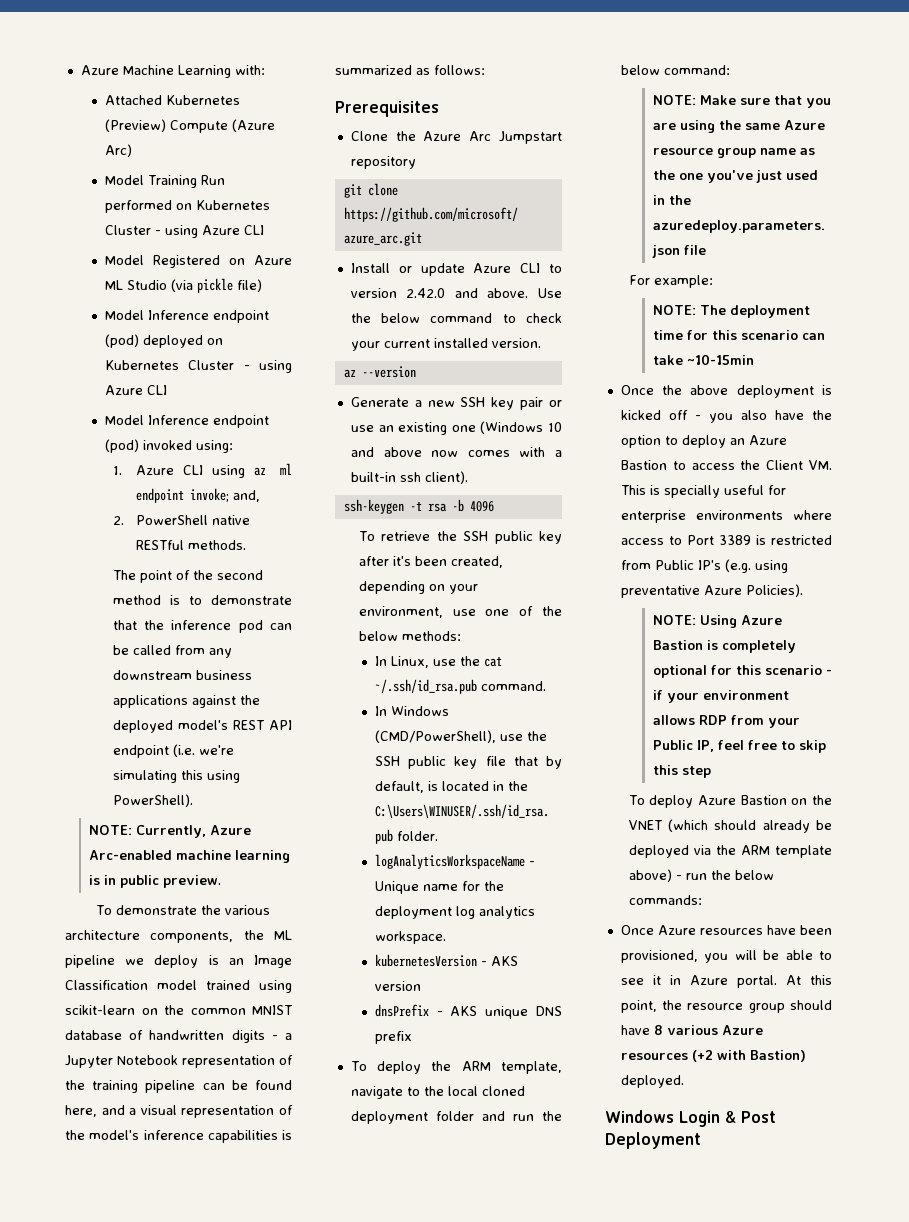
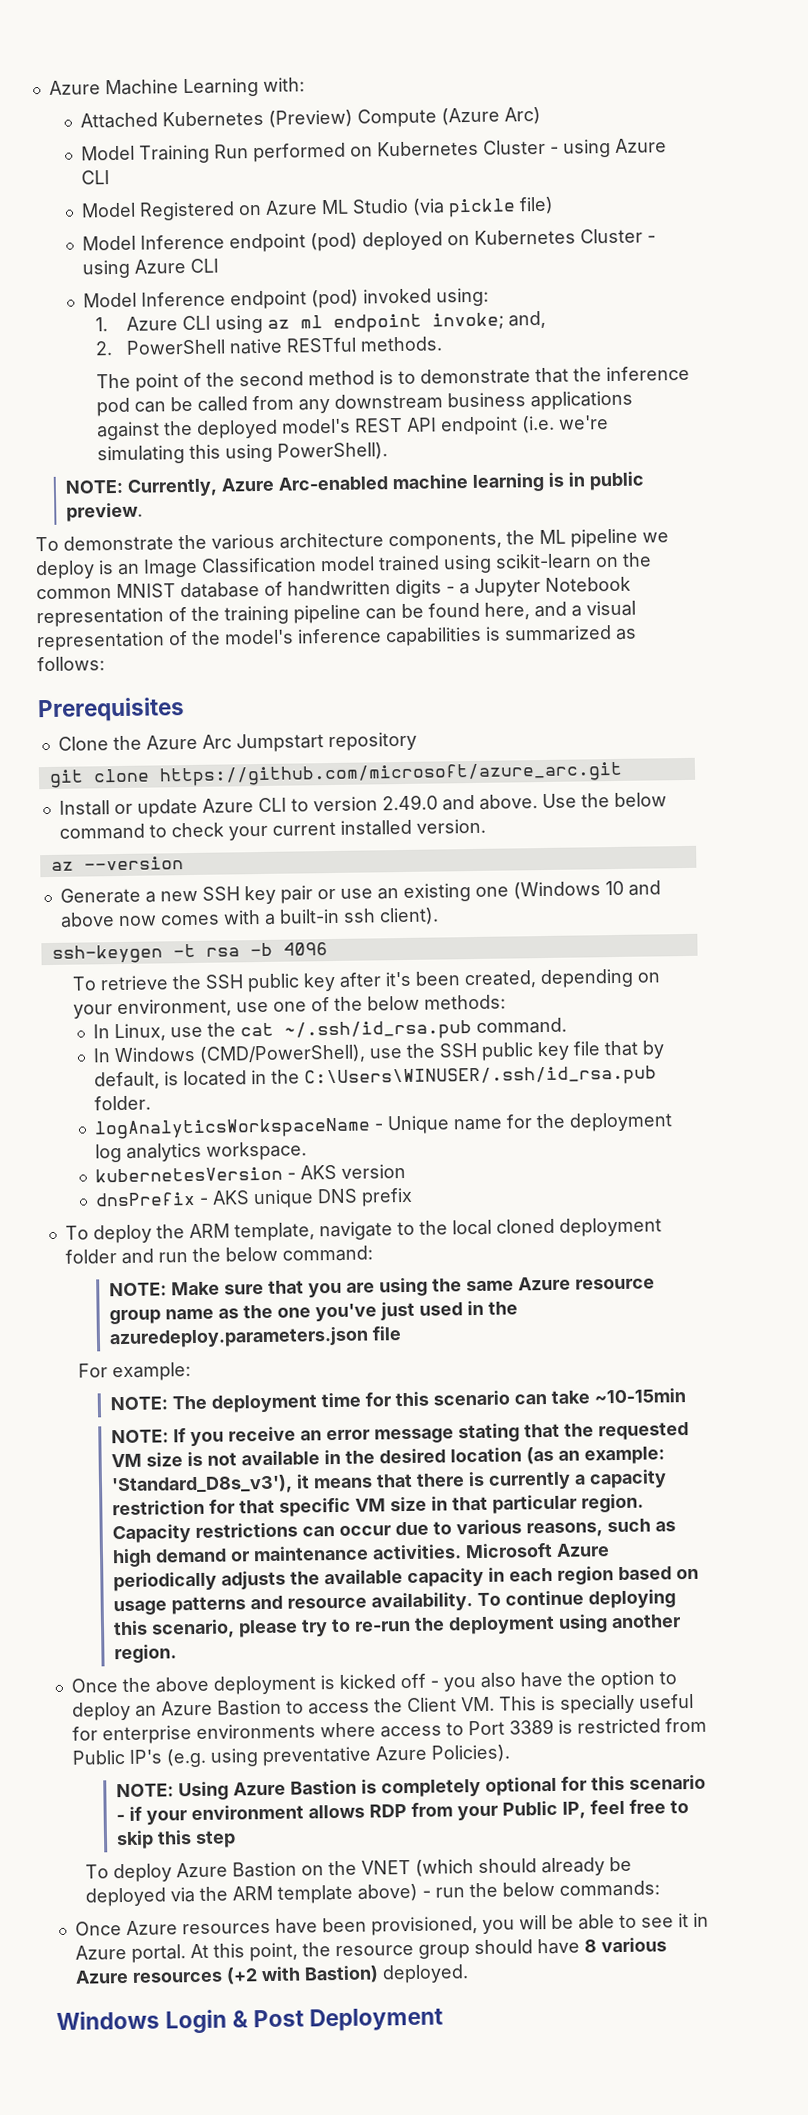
[406,288,446,298] 2.42.0 -> [381,794,438,811] 2.49.0
(754, 359) none -> [110,1422,689,1447] [110,1446,665,1468] [110,1469,667,1496] [111,1493,644,1517] [111,1518,676,1544] [111,1542,610,1568] [112,1566,699,1592] [112,1589,676,1616] [112,1614,681,1639] [113,1644,177,1664] // NOTE: If you receive an error message stating that the requested VM size is not available in the desired location (as an example: 'Standard_D8s_v3'), it means that there is currently a capacity restriction for that specific VM size in that particular region. Capacity restrictions can occur due to various reasons, such as high demand or maintenance activities. Microsoft Azure periodically adjusts the available capacity in each region based on usage patterns and resource availability. To continue deploying this scenario, please try to re-run the deployment using another region.

